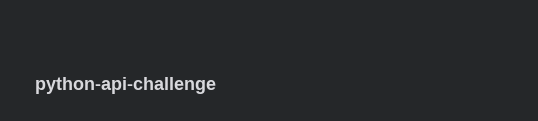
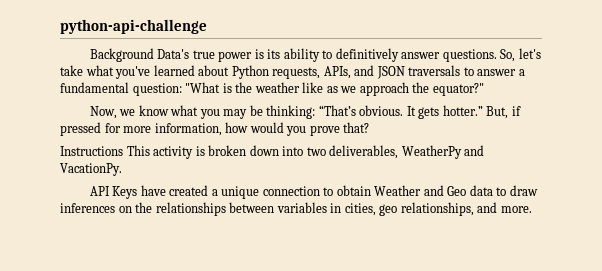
(216, 85) none -> [89,48,541,62] [60,65,525,79] [60,82,484,96] [89,105,521,119] [60,122,370,136] [60,145,485,159] [60,163,122,176] [89,185,538,199] [60,202,532,216] // Background Data's true power is its ability to definitively answer questions. So, let's take what you've learned about Python requests, APIs, and JSON traversals to answer a fundamental question: "What is the weather like as we approach the equator?" // Now, we know what you may be thinking: “That’s obvious. It gets hotter.” But, if pressed for more information, how would you prove that? // Instructions This activity is broken down into two deliverables, WeatherPy and VacationPy. // API Keys have created a unique connection to obtain Weather and Geo data to draw inferences on the relationships between variables in cities, geo relationships, and more.

